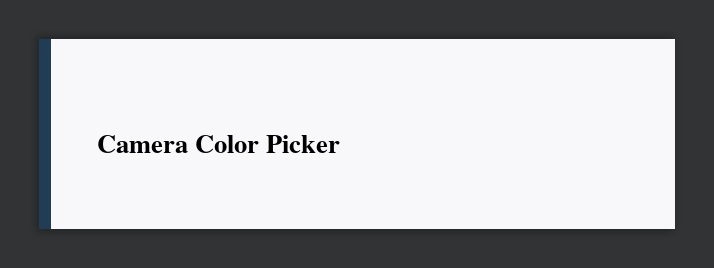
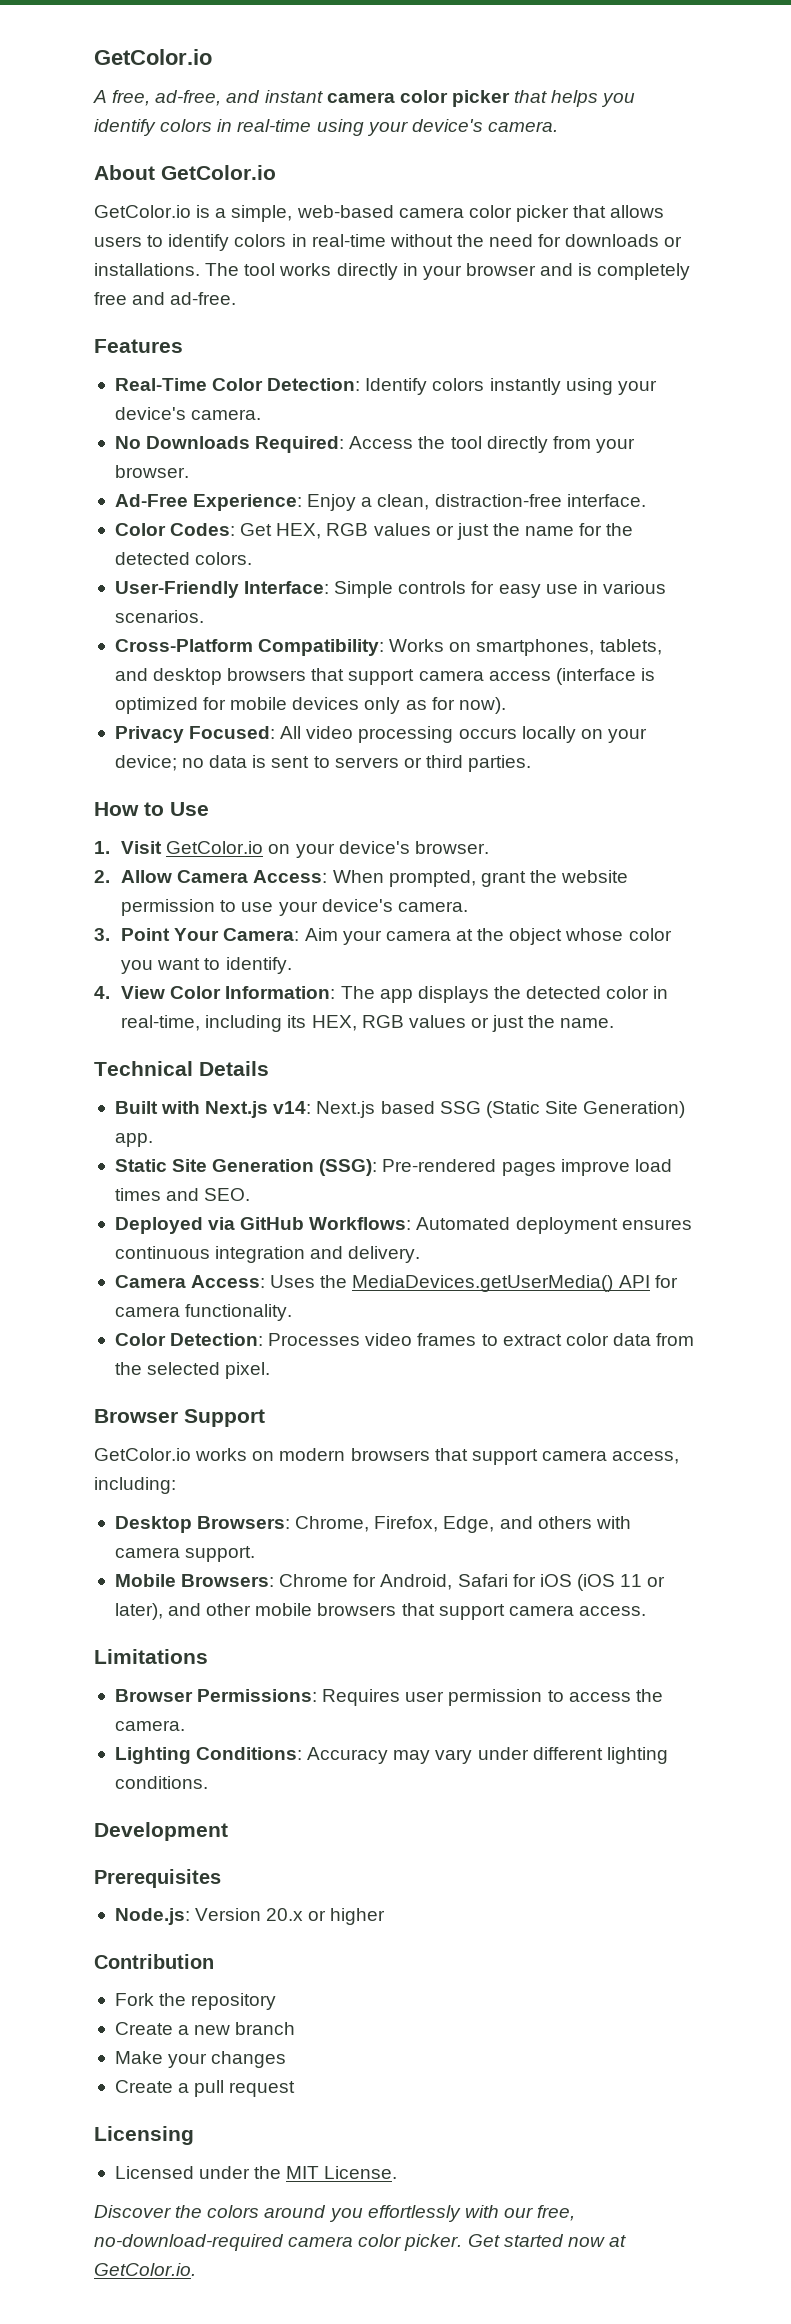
[97,135,341,153] Camera Color Picker -> [94,49,212,65] [93,90,636,107] [94,119,558,136] [94,165,276,180] [94,205,665,222] [94,234,683,251] [94,263,691,280] [94,292,237,305] [94,339,183,353] [114,378,657,395] [114,407,262,420] [114,436,635,453] [114,465,189,478] [114,494,646,511] [114,523,634,540] [114,552,253,565] [114,581,666,598] [114,610,204,623] [114,639,662,656] [114,668,655,685] [114,697,506,714] [114,726,647,743] [114,755,532,772] [94,802,209,816] [94,841,489,858] [94,870,629,887] [121,899,468,916] [94,928,672,945] [121,957,292,974] [94,986,669,1003] [121,1015,615,1032] [94,1061,269,1076] [114,1101,686,1118] [114,1133,153,1147] [114,1159,672,1176] [114,1188,251,1201] [114,1217,692,1234] [114,1246,421,1263] [114,1275,678,1292] [114,1304,293,1321] [114,1333,695,1346] [114,1362,271,1379] [94,1409,265,1427] [94,1448,680,1465] [94,1477,176,1494] [114,1516,631,1533] [114,1546,256,1562] [114,1574,666,1591] [114,1603,646,1620] [94,1649,208,1664] [114,1689,663,1706] [114,1720,185,1731] [114,1747,668,1764] [114,1776,208,1789] [94,1822,228,1841] [94,1869,221,1888] [114,1908,386,1925] [94,1954,214,1969] [114,1993,277,2010] [114,2022,296,2035] [114,2051,287,2068] [114,2080,296,2097] [94,2126,194,2145] [114,2166,398,2179] [94,2205,576,2222] [94,2234,626,2251] [94,2263,196,2276] GetColor.io // A free, ad-free, and instant camera color picker that helps you identify colors in real-time using your device's camera. // About GetColor.io // GetColor.io is a simple, web-based camera color picker that allows users to identify colors in real-time without the need for downloads or installations. The tool works directly in your browser and is completely free and ad-free. // Features // Real-Time Color Detection: Identify colors instantly using your device's camera. // No Downloads Required: Access the tool directly from your browser. // Ad-Free Experience: Enjoy a clean, distraction-free interface. // Color Codes: Get HEX, RGB values or just the name for the detected colors. // User-Friendly Interface: Simple controls for easy use in various scenarios. // Cross-Platform Compatibility: Works on smartphones, tablets, and desktop browsers that support camera access (interface is optimized for mobile devices only as for now). // Privacy Focused: All video processing occurs locally on your device; no data is sent to servers or third parties. // How to Use // 1. Visit GetColor.io on your device's browser. // 2. Allow Camera Access: When prompted, grant the website permission to use your device's camera. // 3. Point Your Camera: Aim your camera at the object whose color you want to identify. // 4. View Color Information: The app displays the detected color in real-time, including its HEX, RGB values or just the name. // Technical Details // Built with Next.js v14: Next.js based SSG (Static Site Generation) app. // Static Site Generation (SSG): Pre-rendered pages improve load times and SEO. // Deployed via GitHub Workflows: Automated deployment ensures continuous integration and delivery. // Camera Access: Uses the MediaDevices.getUserMedia() API for camera functionality. // Color Detection: Processes video frames to extract color data from the selected pixel. // Browser Support // GetColor.io works on modern browsers that support camera access, including: // Desktop Browsers: Chrome, Firefox, Edge, and others with camera support. // Mobile Browsers: Chrome for Android, Safari for iOS (iOS 11 or later), and other mobile browsers that support camera access. // Limitations // Browser Permissions: Requires user permission to access the camera. // Lighting Conditions: Accuracy may vary under different lighting conditions. // Development // Prerequisites // Node.js: Version 20.x or higher // Contribution // Fork the repository // Create a new branch // Make your changes // Create a pull request // Licensing // Licensed under the MIT License. // Discover the colors around you effortlessly with our free, no-download-required camera color picker. Get started now at GetColor.io.

